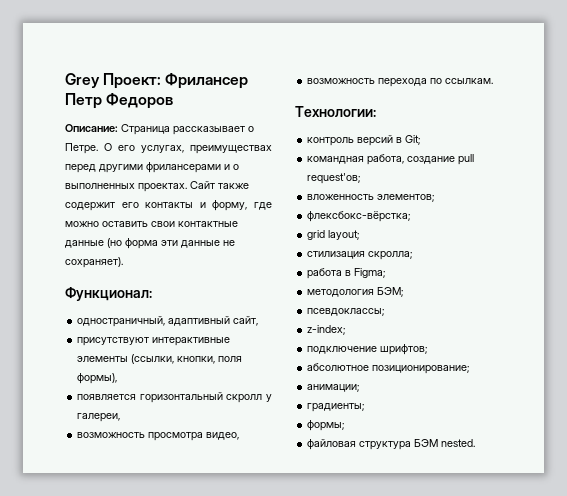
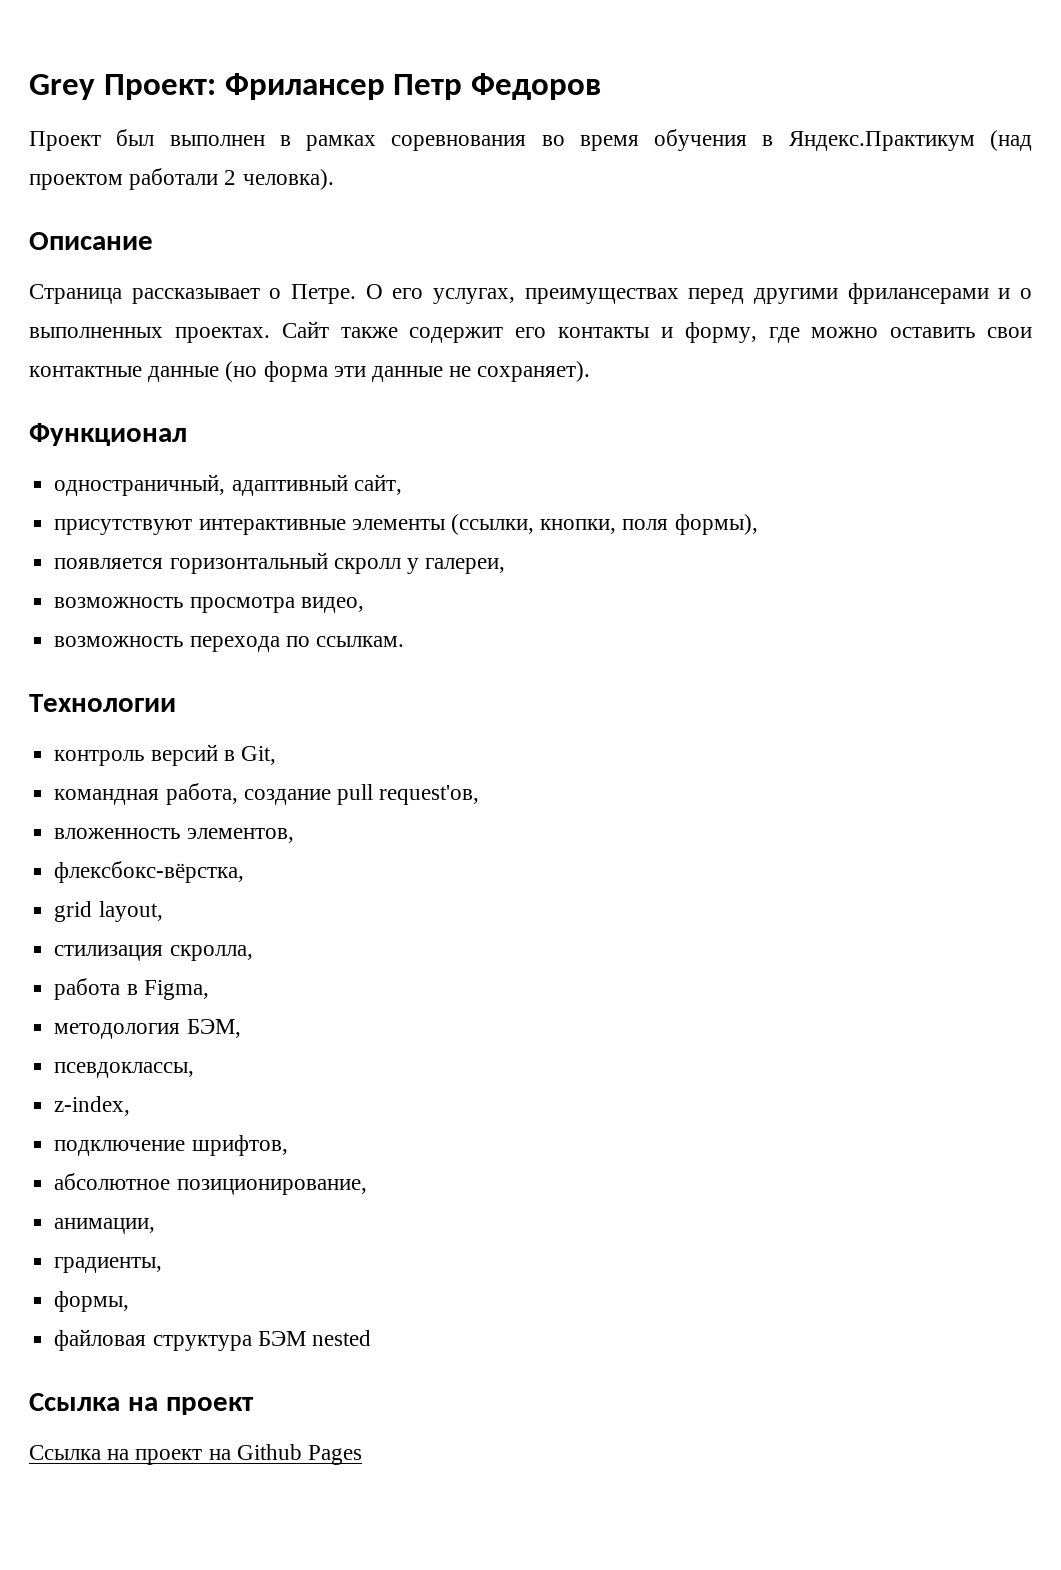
[65,124,118,132] Описание: -> [29,129,1032,151] [29,168,334,190] [29,232,153,250] Проект был выполнен в рамках соревнования во время обучения в Яндекс.Практикум (над проектом работали 2 человка). // Описание //
[65,287,152,301] Функционал: -> [29,423,187,446] Функционал
[295,106,376,117] Технологии: -> [29,694,176,712] Технологии
[405,135,421,145] Git; -> [240,746,276,765] Git,
[307,173,361,184] request'ов; -> [379,785,480,805] request'ов,
[377,194,435,202] [307,211,411,222] элементов; // флексбокс-вёрстка; -> [186,828,294,843] [54,861,245,883] элементов, // флексбокс-вёрстка,
[328,230,360,240] layout; -> [98,901,163,922] layout,
[368,251,413,260] скролла; -> [169,945,253,961] скролла,
[354,268,386,278] Figma; -> [143,980,209,1000] Figma,
[377,287,404,297] [307,308,385,316] [307,325,346,335] БЭМ; // псевдоклассы; // z-index; -> [186,1019,241,1038] [54,1062,195,1078] [54,1096,131,1116] БЭМ, // псевдоклассы, // z-index,
[380,344,428,355] шрифтов; -> [191,1135,288,1156] шрифтов,
[372,365,470,374] [307,384,360,392] [307,403,365,412] [307,420,345,431] позиционирование; // анимации; // градиенты; // формы; -> [176,1179,367,1195] [54,1218,156,1234] [54,1257,163,1273] [54,1291,130,1312] позиционирование, // анимации, // градиенты, // формы,
[441,439,476,447] nested. -> [311,1330,371,1346] [29,1393,254,1415] [29,1444,363,1465] nested // Ссылка на проект // Ссылка на проект на Github Pages

